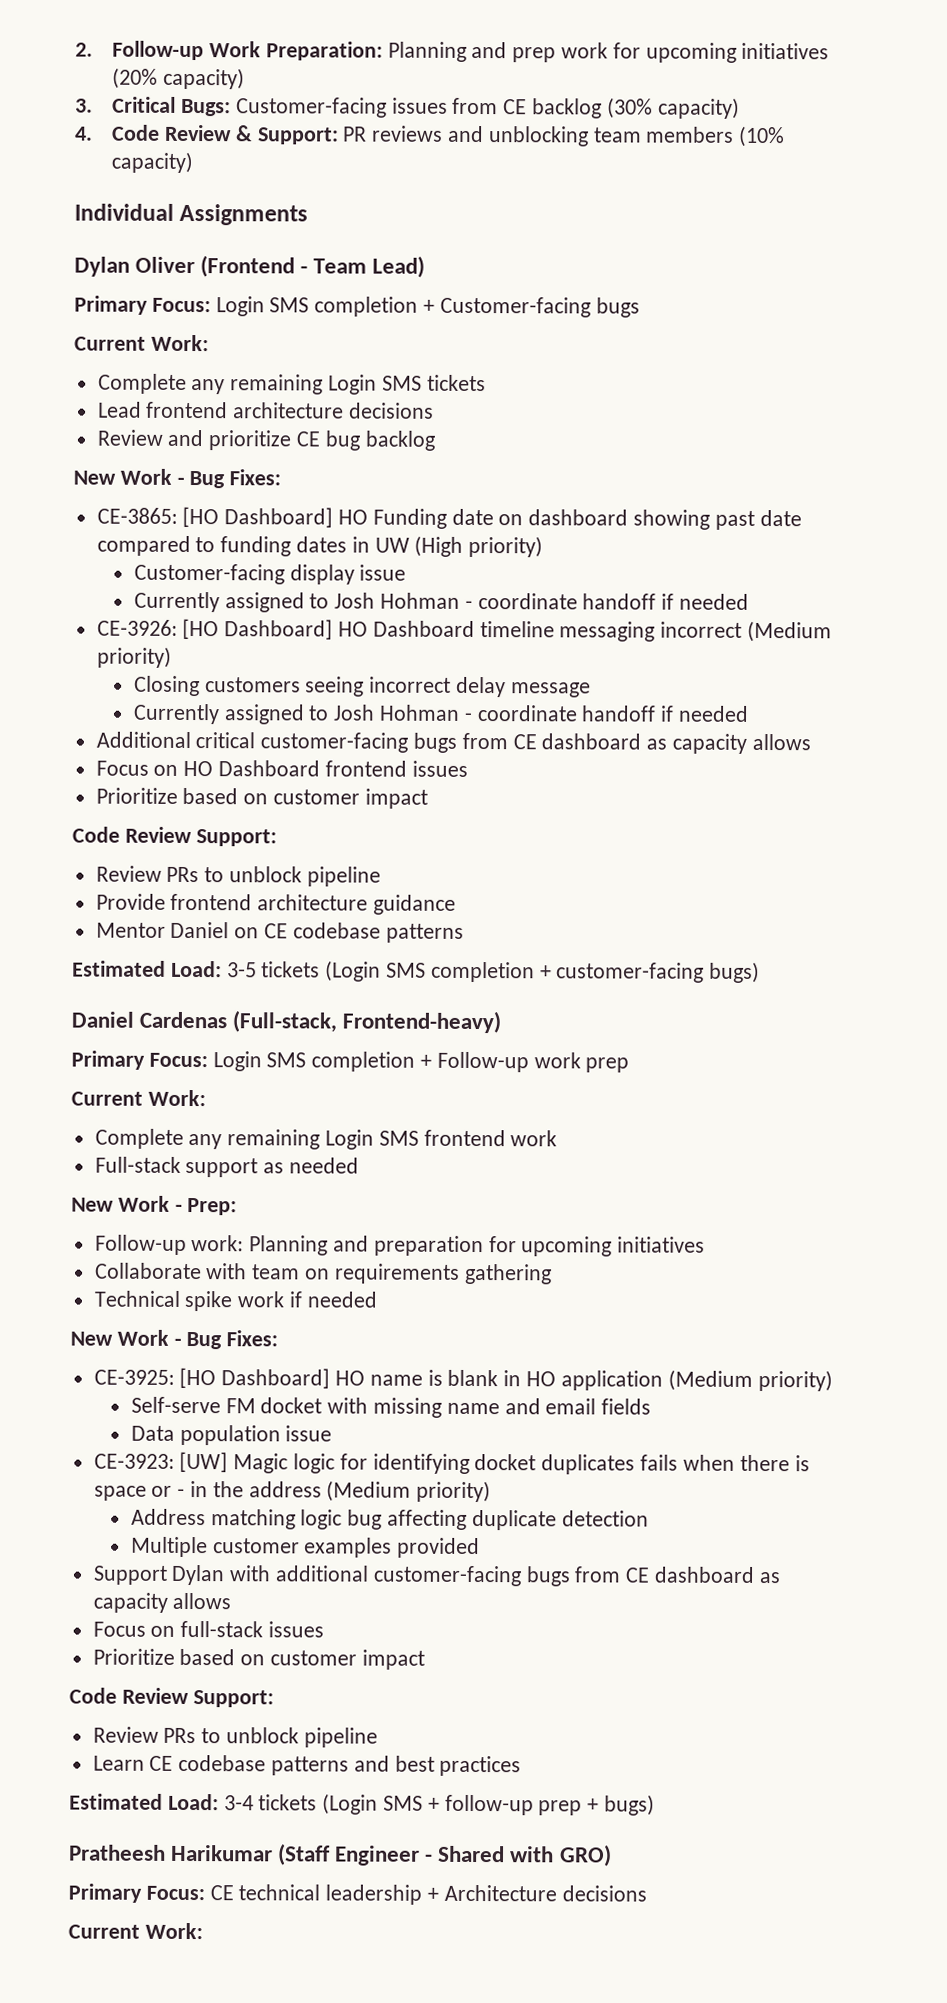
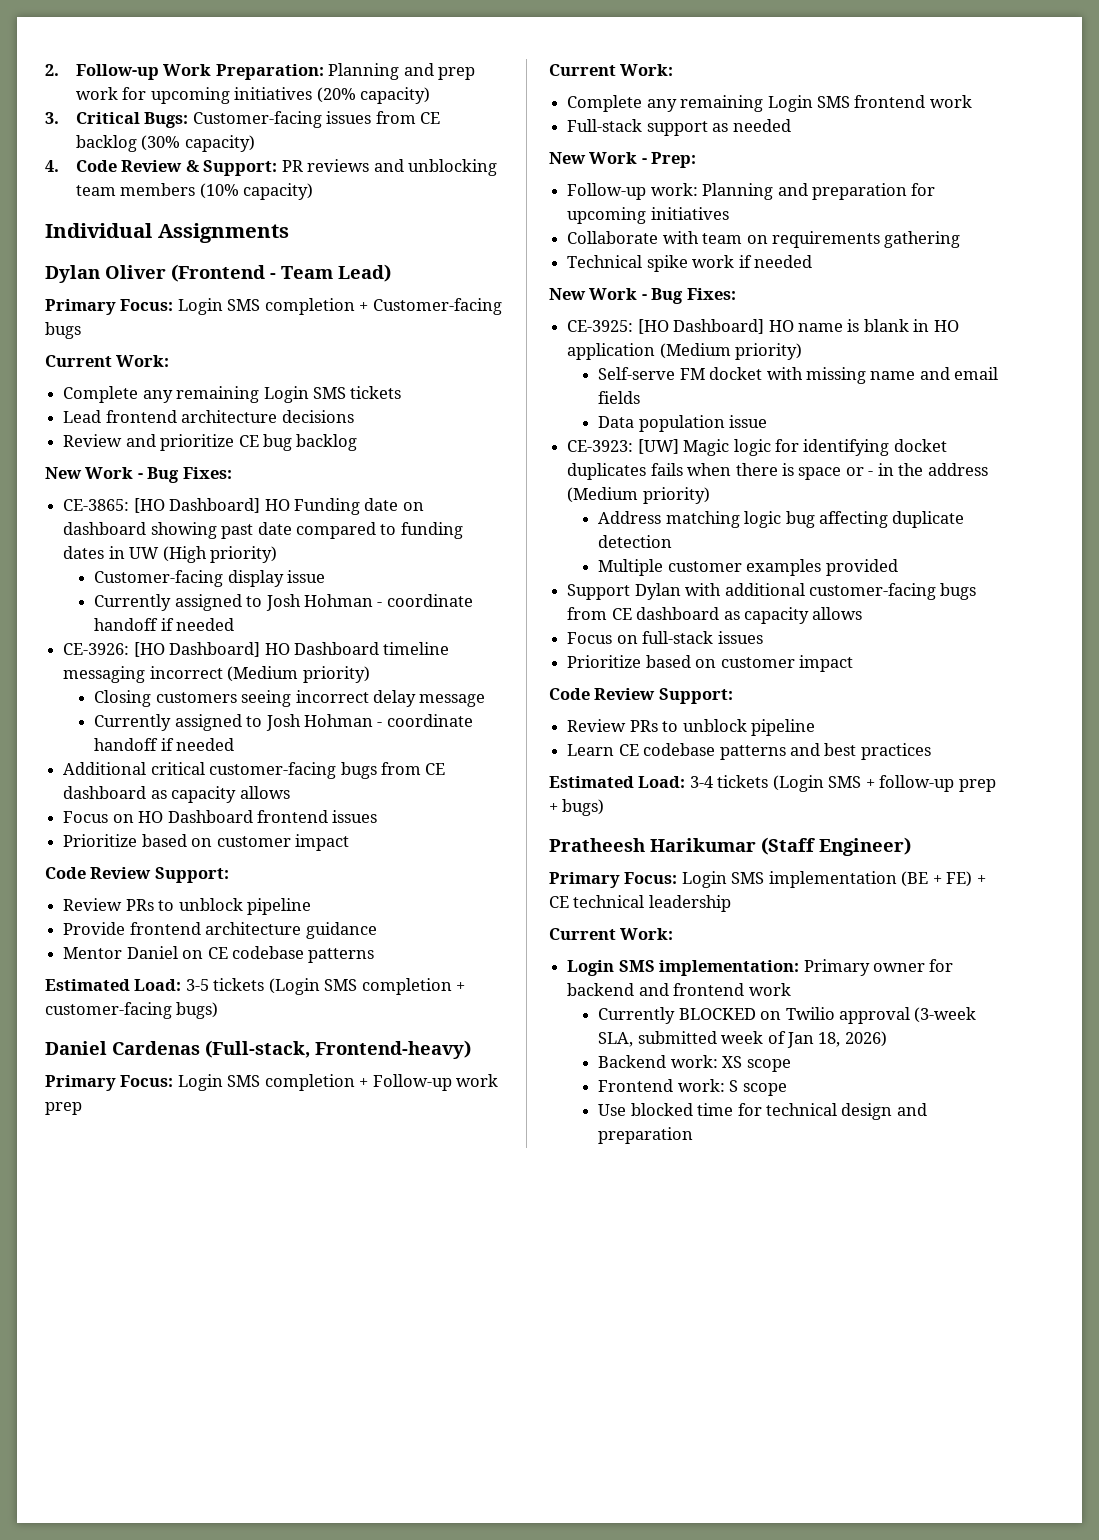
[334,1844,612,1867] [68,1883,205,1903] Engineer - Shared with GRO) // Primary Focus: -> [819,837,911,856] [549,871,986,888] Engineer) // Primary Focus: Login SMS implementation (BE + FE) +
[427,1884,647,1902] [68,1922,203,1940] + Architecture decisions // Current Work: -> [549,928,674,940] [567,959,954,976] [567,983,791,996] [598,1007,977,1024] [598,1031,887,1048] [598,1055,791,1072] [598,1079,787,1096] [598,1103,927,1120] [598,1127,694,1144] // Current Work: // Login SMS implementation: Primary owner for backend and frontend work // Currently BLOCKED on Twilio approval (3-week SLA, submitted week of Jan 18, 2026) // Backend work: XS scope // Frontend work: S scope // Use blocked time for technical design and preparation

